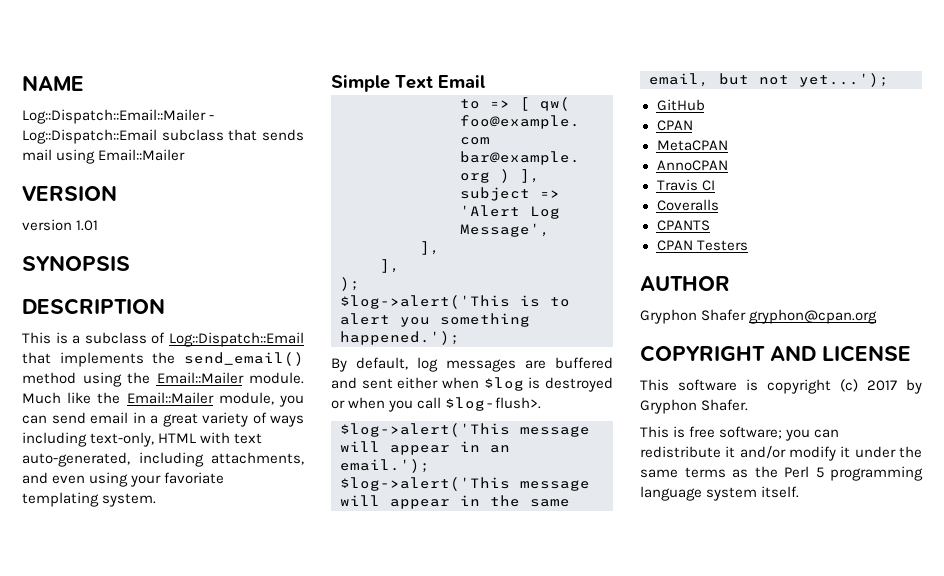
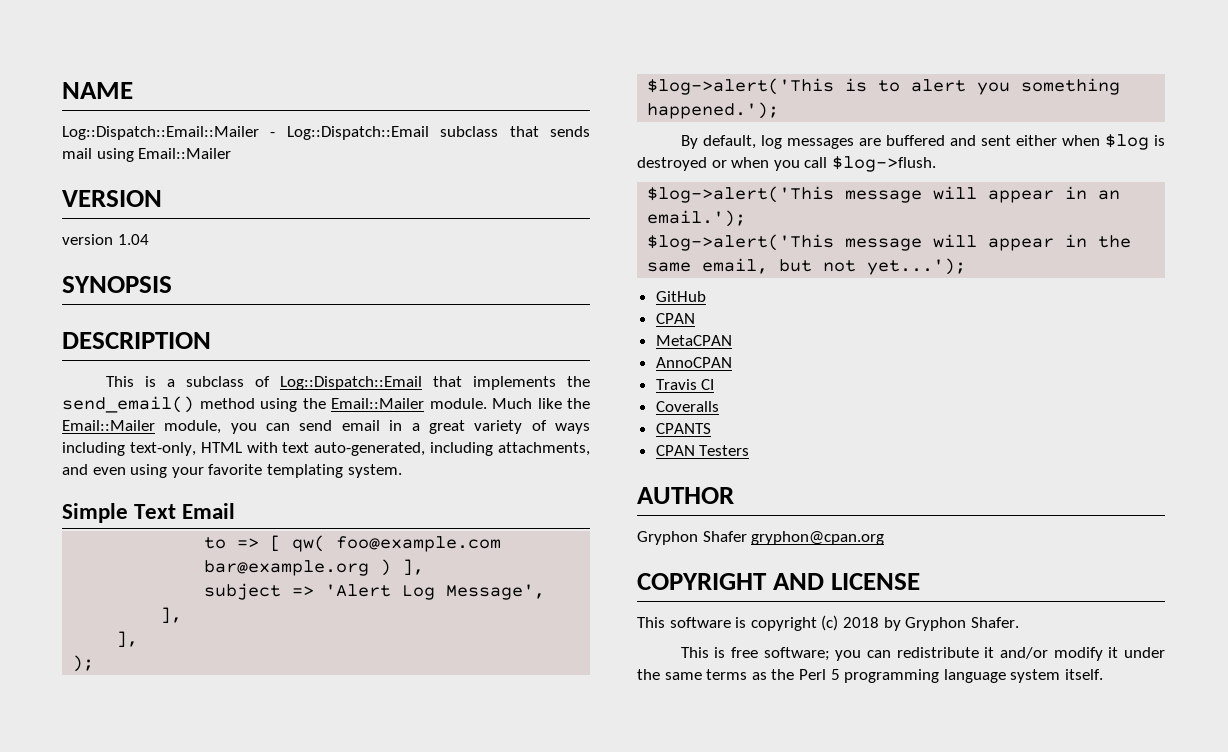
[76,220,99,231] 1.01 -> [117,234,149,245] 1.04
[164,472,225,484] favoriate -> [208,464,263,475] favorite
[445,397,542,411] $log-flush>. -> [831,156,936,172] $log->flush.
[867,380,897,391] 2017 -> [842,617,879,628] 2018

